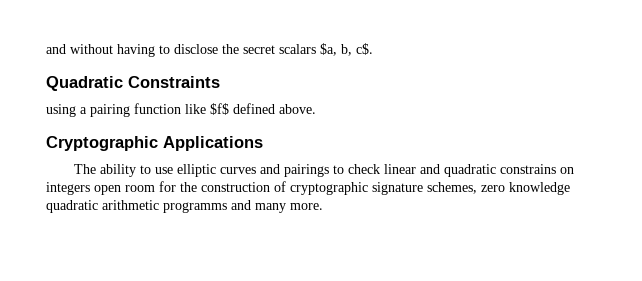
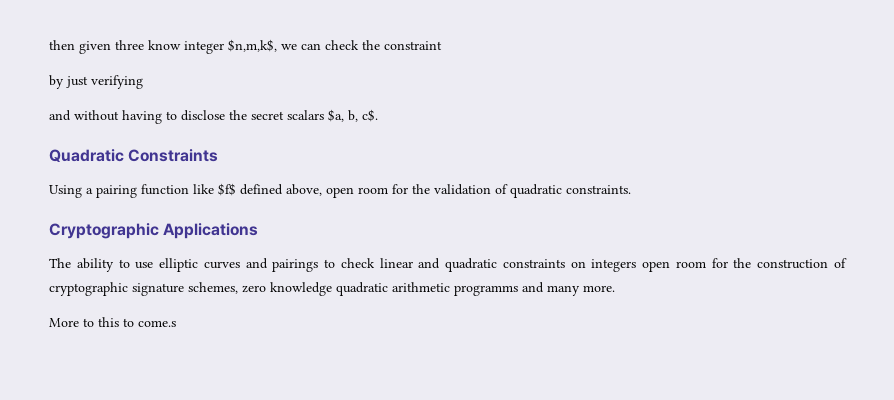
(46, 49) none -> [49,39,442,54] [49,75,143,89] then given three know integer $n,m,k$, we can check the constraint // by just verifying //
[46,104,76,117] using -> [49,185,82,198] Using
[279,104,316,114] above. -> [286,184,631,198] above, open room for the validation of quadratic constraints.
[499,164,556,174] constrains -> [502,259,565,268] constraints
(323, 206) none -> [49,317,176,327] // More to this to come.s

